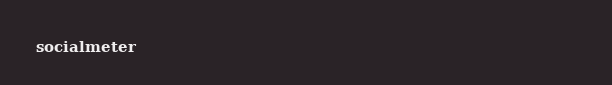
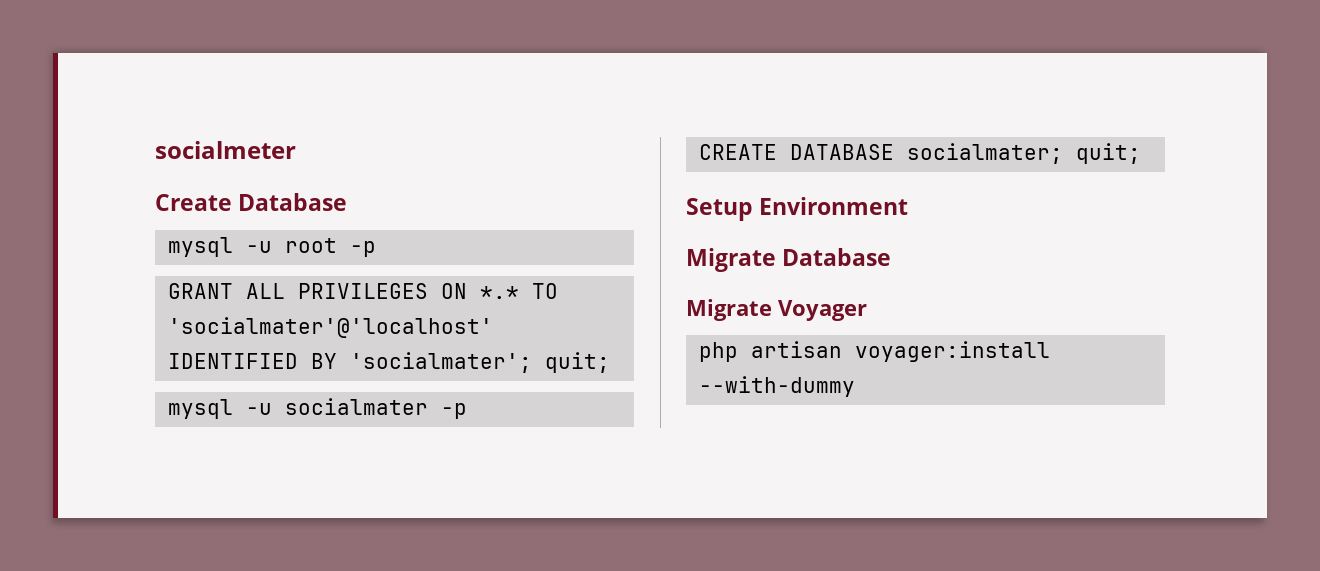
(137, 46) none -> [155,193,348,211] [167,237,376,257] [167,283,558,299] [167,317,493,338] [167,352,610,373] [167,398,467,419] [698,143,1141,164] [686,197,909,221] [686,248,892,272] [686,299,867,321] [698,341,1050,362] [698,376,855,397] // Create Database // mysql -u root -p // GRANT ALL PRIVILEGES ON *.* TO 'socialmater'@'localhost' IDENTIFIED BY 'socialmater'; quit; // mysql -u socialmater -p // CREATE DATABASE socialmater; quit; // Setup Environment // Migrate Database // Migrate Voyager // php artisan voyager:install --with-dummy

